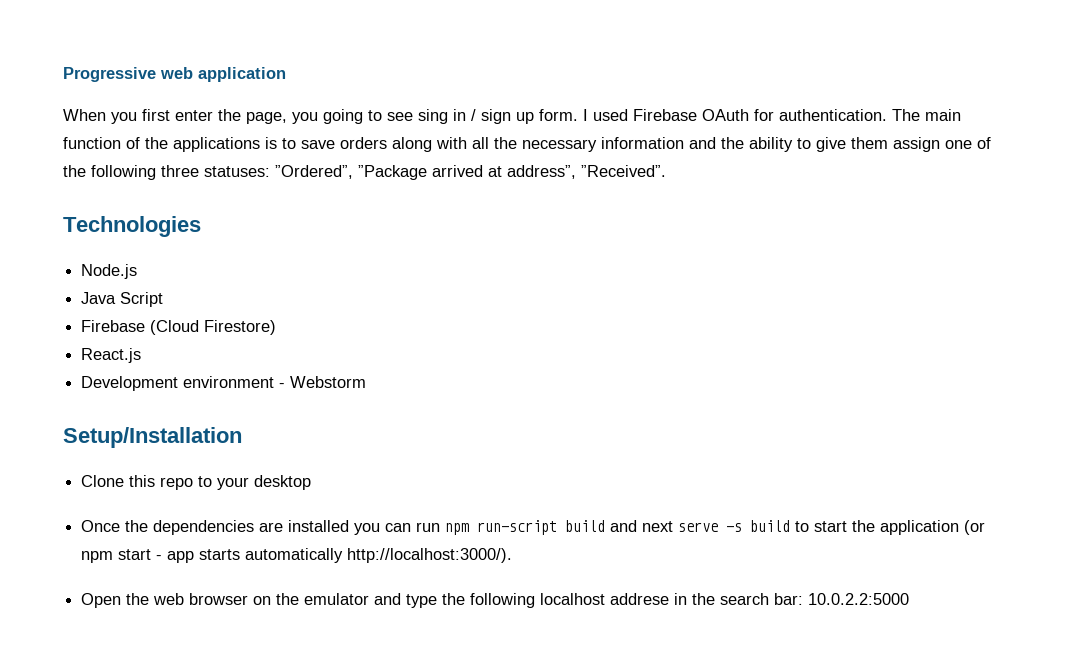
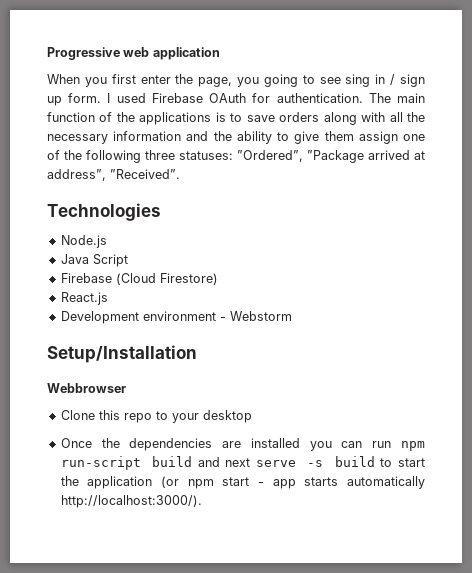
(242, 437) none -> [47,383,126,393] // Webbrowser
[81,593,910,608] // Open the web browser on the emulator and type the following localhost addrese in the search bar: 10.0.2.2:5000 -> (202, 501) none

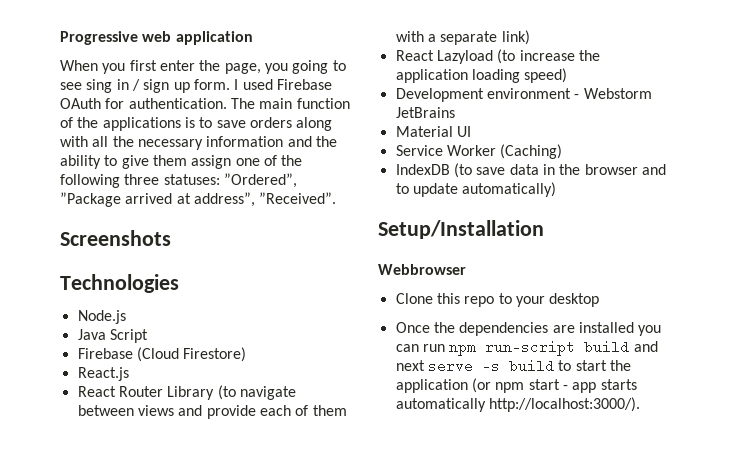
(180, 174) none -> [60,230,171,246] // Screenshots
[60,311,292,324] Development environment - Webstorm -> [77,385,296,400] [77,405,347,419] [395,30,530,45] [395,49,600,64] [395,68,568,83] [395,88,652,102] [395,107,455,118] [395,126,471,137] [395,144,563,159] [395,163,666,178] [395,182,557,197] React Router Library (to navigate between views and provide each of them with a separate link) // React Lazyload (to increase the application loading speed) // Development environment - Webstorm JetBrains // Material UI // Service Worker (Caching) // IndexDB (to save data in the browser and to update automatically)

